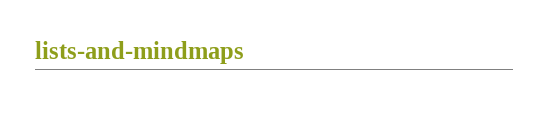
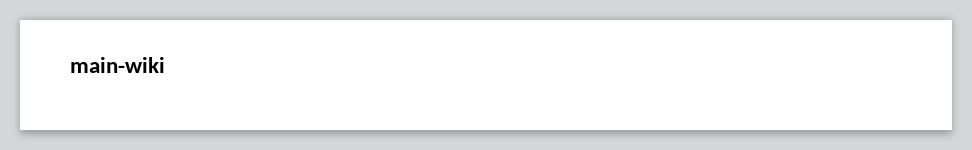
[35,41,244,64] lists-and-mindmaps -> [70,57,165,73] main-wiki

